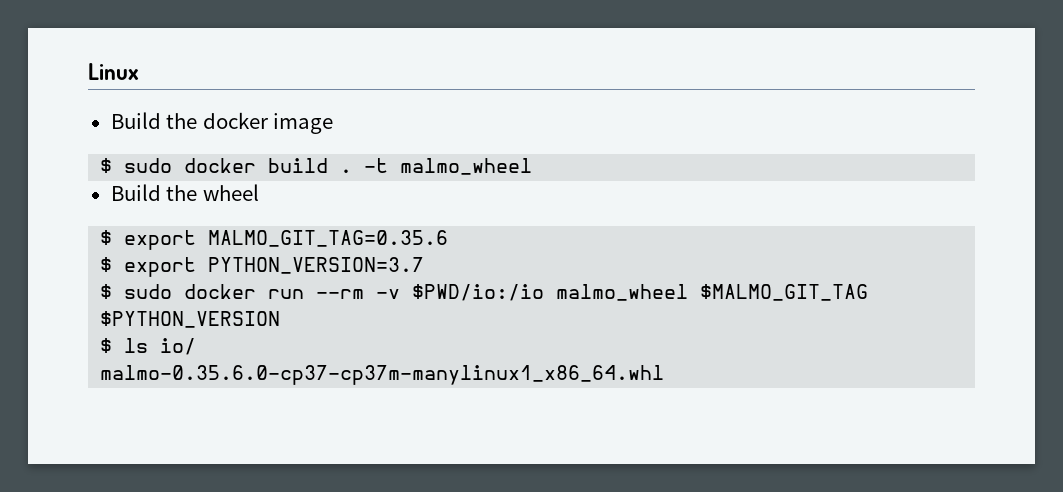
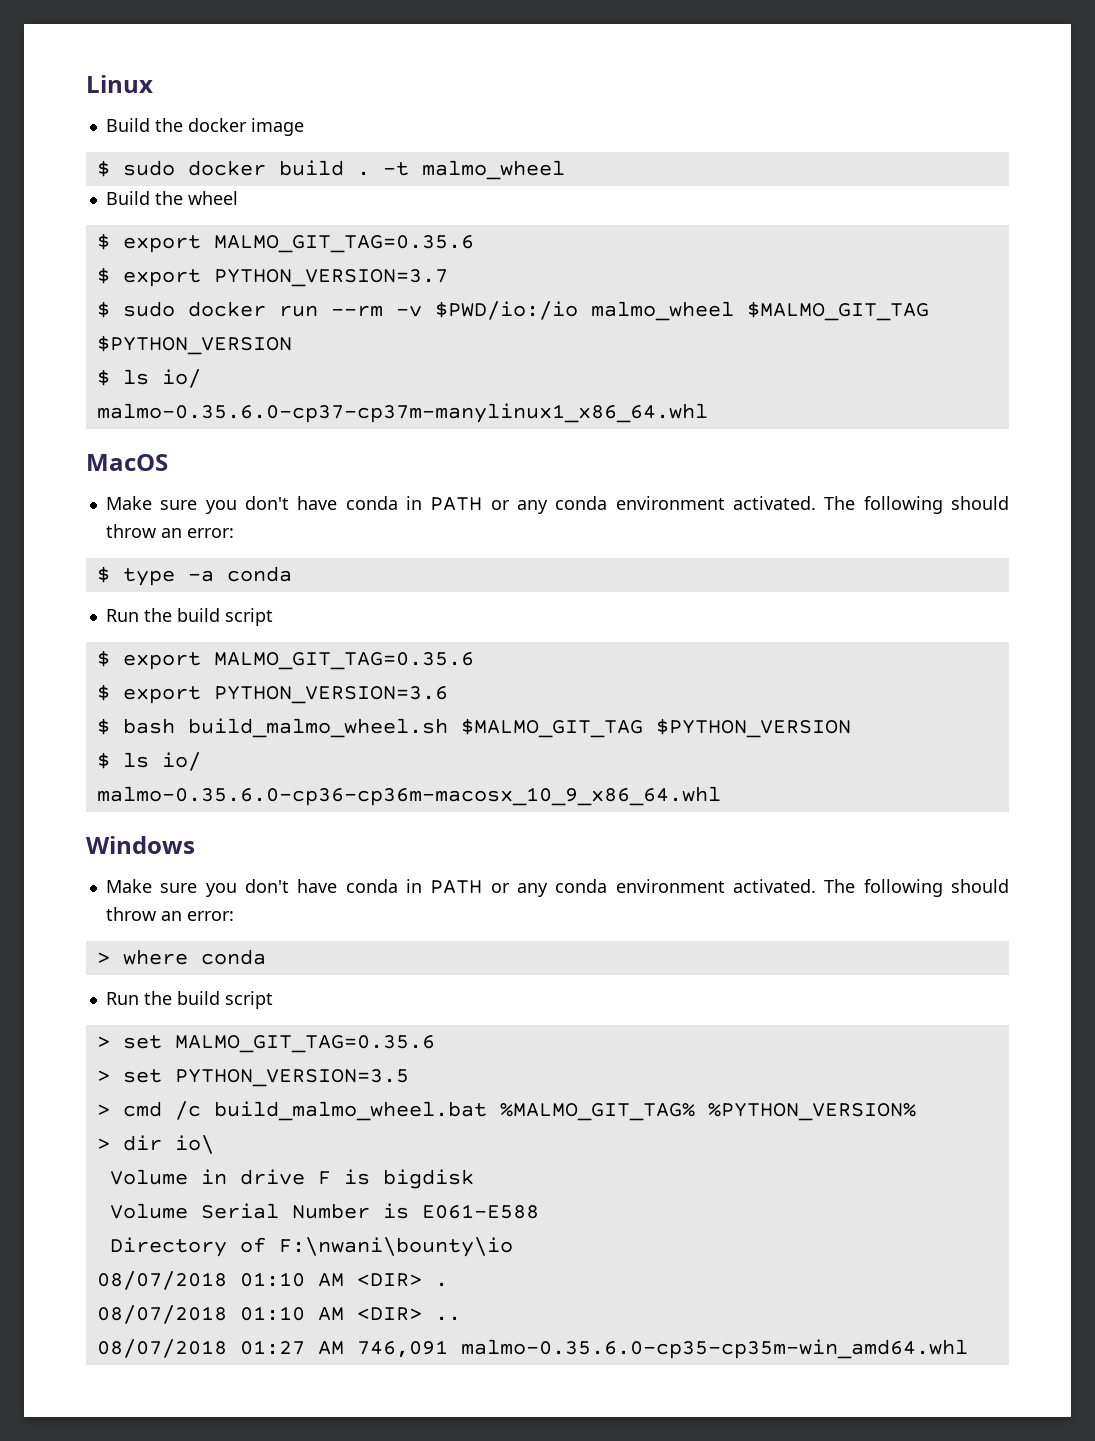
(665, 375) none -> [86,454,168,471] [105,496,1010,514] [105,524,234,538] [96,566,292,586] [105,608,273,626] [96,650,474,670] [96,684,448,704] [96,718,851,738] [96,752,201,771] [96,786,721,806] [86,836,195,854] [105,879,1010,897] [105,907,234,921] [96,949,266,965] [105,991,273,1009] [96,1035,435,1053] [96,1069,409,1087] [96,1101,916,1121] [96,1135,214,1154] [109,1169,474,1189] [109,1203,539,1219] [109,1237,513,1257] [96,1271,448,1290] [96,1305,461,1324] [96,1339,968,1359] // MacOS // Make sure you don't have conda in PATH or any conda environment activated. The following should throw an error: // $ type -a conda // Run the build script // $ export MALMO_GIT_TAG=0.35.6 // $ export PYTHON_VERSION=3.6 // $ bash build_malmo_wheel.sh $MALMO_GIT_TAG $PYTHON_VERSION // $ ls io/ // malmo-0.35.6.0-cp36-cp36m-macosx_10_9_x86_64.whl // Windows // Make sure you don't have conda in PATH or any conda environment activated. The following should throw an error: // > where conda // Run the build script // > set MALMO_GIT_TAG=0.35.6 // > set PYTHON_VERSION=3.5 // > cmd /c build_malmo_wheel.bat %MALMO_GIT_TAG% %PYTHON_VERSION% // > dir io\ // Volume in drive F is bigdisk // Volume Serial Number is E061-E588 // Directory of F:\nwani\bounty\io // 08/07/2018 01:10 AM <DIR> . // 08/07/2018 01:10 AM <DIR> .. // 08/07/2018 01:27 AM 746,091 malmo-0.35.6.0-cp35-cp35m-win_amd64.whl

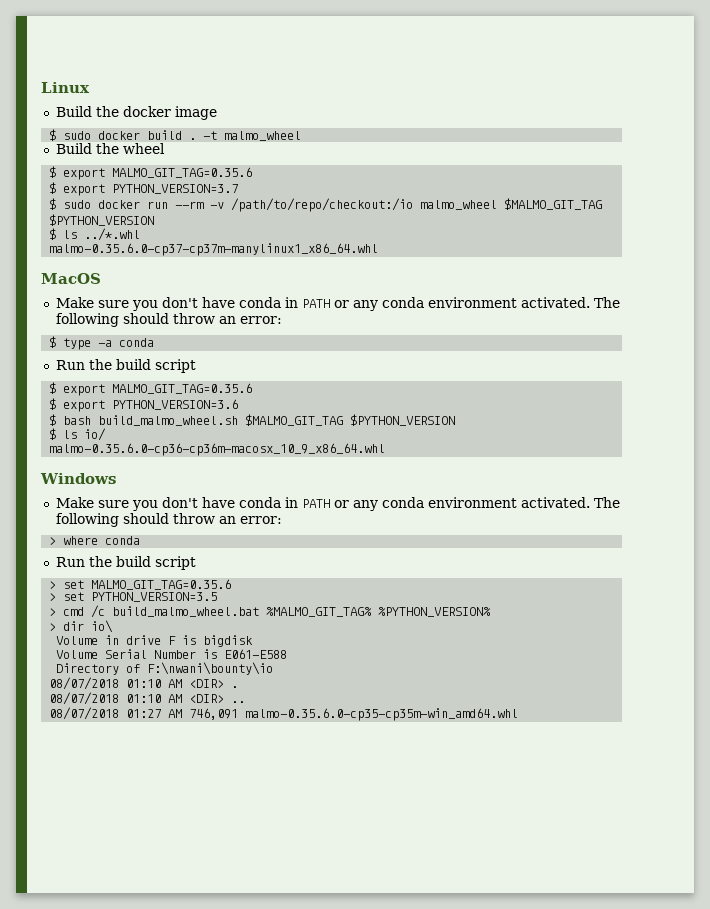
[434,301,578,320] $PWD/io:/io -> [231,198,414,212] /path/to/repo/checkout:/io
[161,369,201,388] io/ -> [84,228,141,241] ../*.whl

